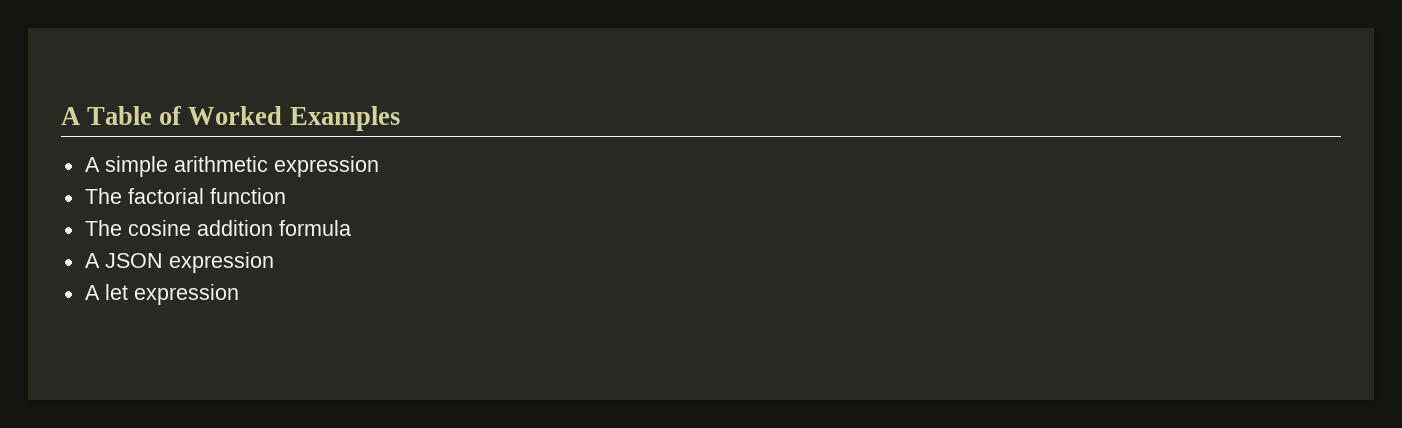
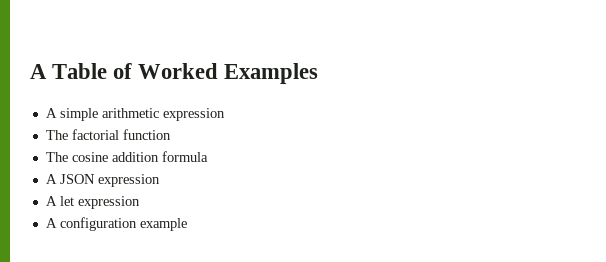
(239, 294) none -> [45,217,187,231] // A configuration example

